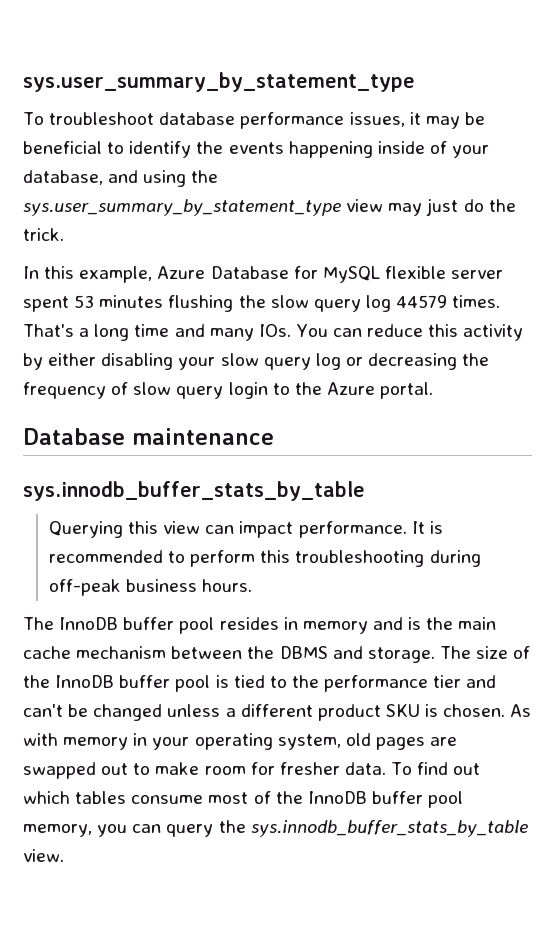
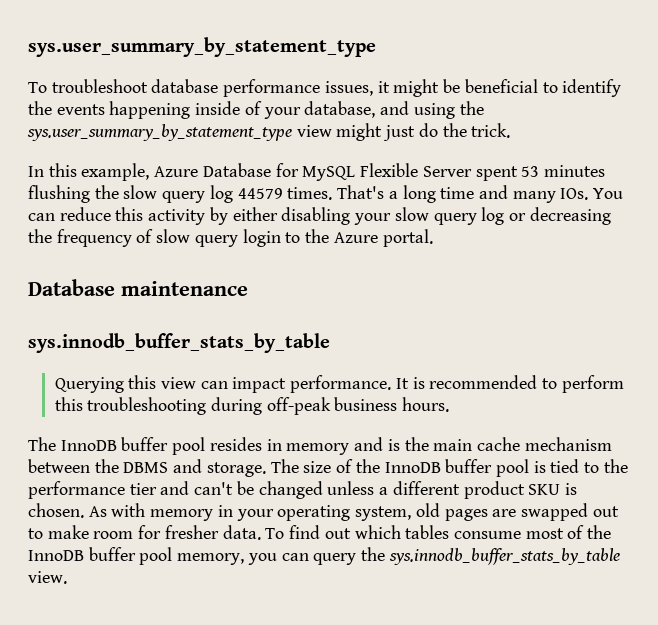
[425,116,460,129] may -> [393,79,440,97] might
[388,203,423,216] may -> [336,123,383,141] might
[384,266,504,279] flexible server -> [360,163,472,177] Flexible Server

